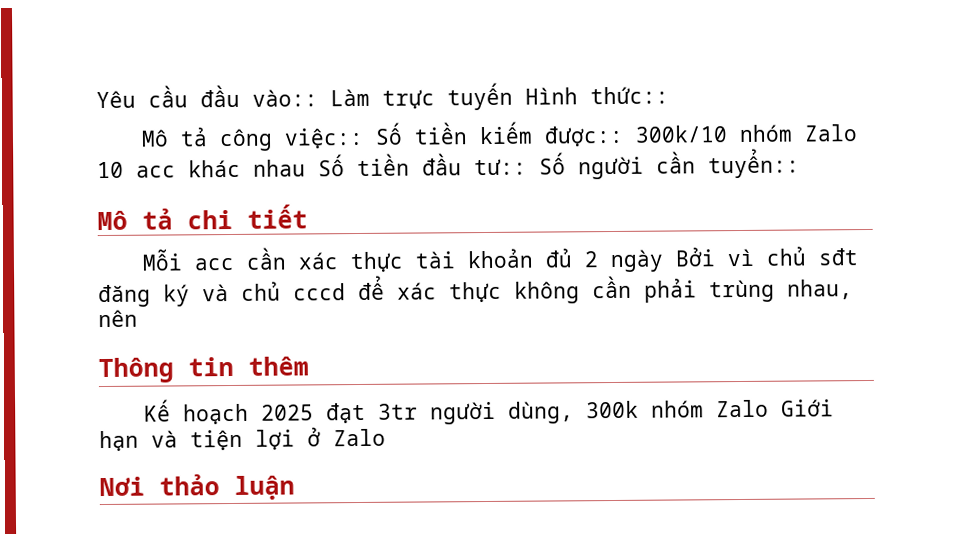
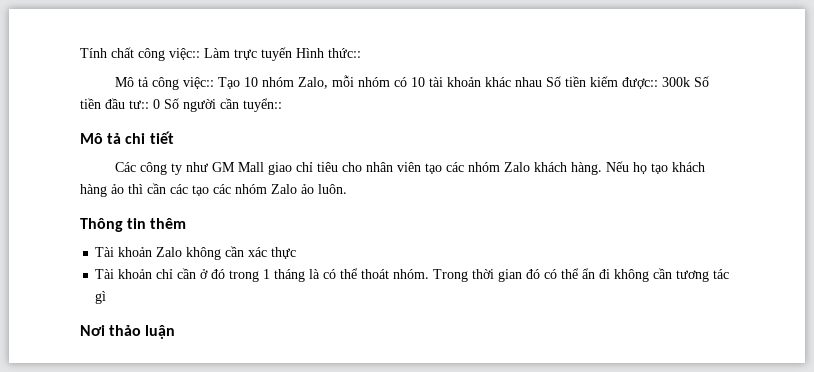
[96,84,318,109] Yêu cầu đầu vào:: -> [80,47,200,61] Tính chất công việc::
[375,121,859,147] [97,159,306,179] Số tiền kiếm được:: 300k/10 nhóm Zalo 10 acc khác nhau -> [218,75,691,89] Tạo 10 nhóm Zalo, mỗi nhóm có 10 tài khoản khác nhau Số tiền kiếm được:: 300k
(527, 167) none -> [153,99,160,109] 0
[142,246,859,273] [98,275,853,308] [98,309,138,328] [98,356,309,384] [144,399,835,425] [99,427,386,452] Mỗi acc cần xác thực tài khoản đủ 2 ngày Bởi vì chủ sđt đăng ký và chủ cccd để xác thực không cần phải trùng nhau, nên // Thông tin thêm // Kế hoạch 2025 đạt 3tr người dùng, 300k nhóm Zalo Giới hạn và tiện lợi ở Zalo -> [115,161,706,175] [80,183,347,197] [80,218,187,232] [95,246,297,260] [95,268,730,282] [95,291,107,304] Các công ty như GM Mall giao chỉ tiêu cho nhân viên tạo các nhóm Zalo khách hàng. Nếu họ tạo khách hàng ảo thì cần các tạo các nhóm Zalo ảo luôn. // Thông tin thêm // Tài khoản Zalo không cần xác thực // Tài khoản chỉ cần ở đó trong 1 tháng là có thể thoát nhóm. Trong thời gian đó có thể ẩn đi không cần tương tác gì

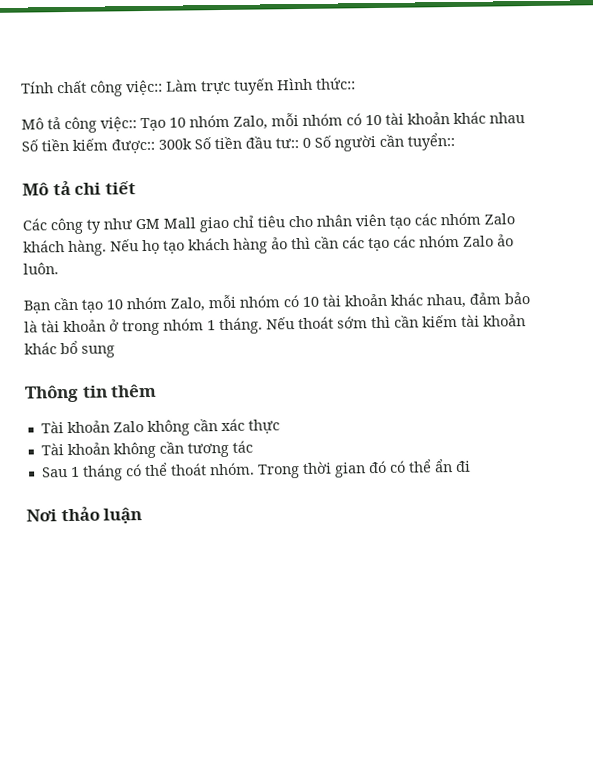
(347, 189) none -> [23,292,530,314] [24,314,526,336] [24,340,115,358] // Bạn cần tạo 10 nhóm Zalo, mỗi nhóm có 10 tài khoản khác nhau, đảm bảo là tài khoản ở trong nhóm 1 tháng. Nếu thoát sớm thì cần kiếm tài khoản khác bổ sung
[156,268,260,282] chỉ cần ở đó trong -> [112,440,253,459] [41,467,68,478] không cần tương tác // Sau
[309,269,321,279] là -> (123, 472) none
[614,268,730,282] [95,291,107,304] không cần tương tác gì -> (471, 466) none

